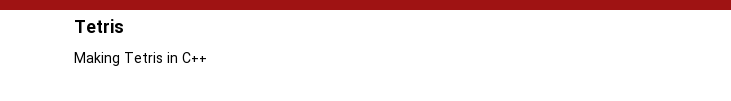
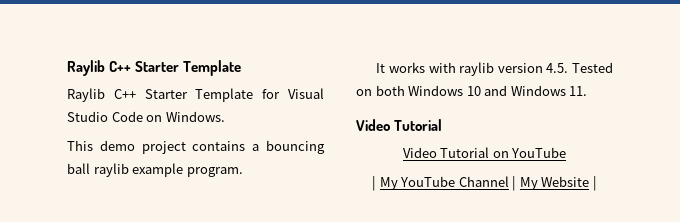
[74,19,124,33] [74,52,207,66] Tetris // Making Tetris in C++ -> [67,60,242,76] [67,88,324,102] [67,111,225,122] [67,140,326,154] [67,163,243,177] [376,62,613,76] [356,85,588,96] [356,119,443,131] [402,147,567,158] [372,176,597,191] Raylib C++ Starter Template // Raylib C++ Starter Template for Visual Studio Code on Windows. // This demo project contains a bouncing ball raylib example program. // It works with raylib version 4.5. Tested on both Windows 10 and Windows 11. // Video Tutorial // Video Tutorial on YouTube // | My YouTube Channel | My Website |

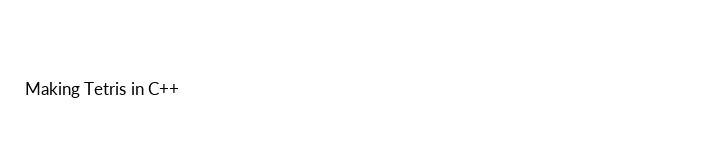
[67,60,242,76] [67,88,324,102] [67,111,225,122] [67,140,326,154] [67,163,243,177] [376,62,613,76] [356,85,588,96] [356,119,443,131] [402,147,567,158] [372,176,597,191] Raylib C++ Starter Template // Raylib C++ Starter Template for Visual Studio Code on Windows. // This demo project contains a bouncing ball raylib example program. // It works with raylib version 4.5. Tested on both Windows 10 and Windows 11. // Video Tutorial // Video Tutorial on YouTube // | My YouTube Channel | My Website | -> [25,82,180,98] Making Tetris in C++

